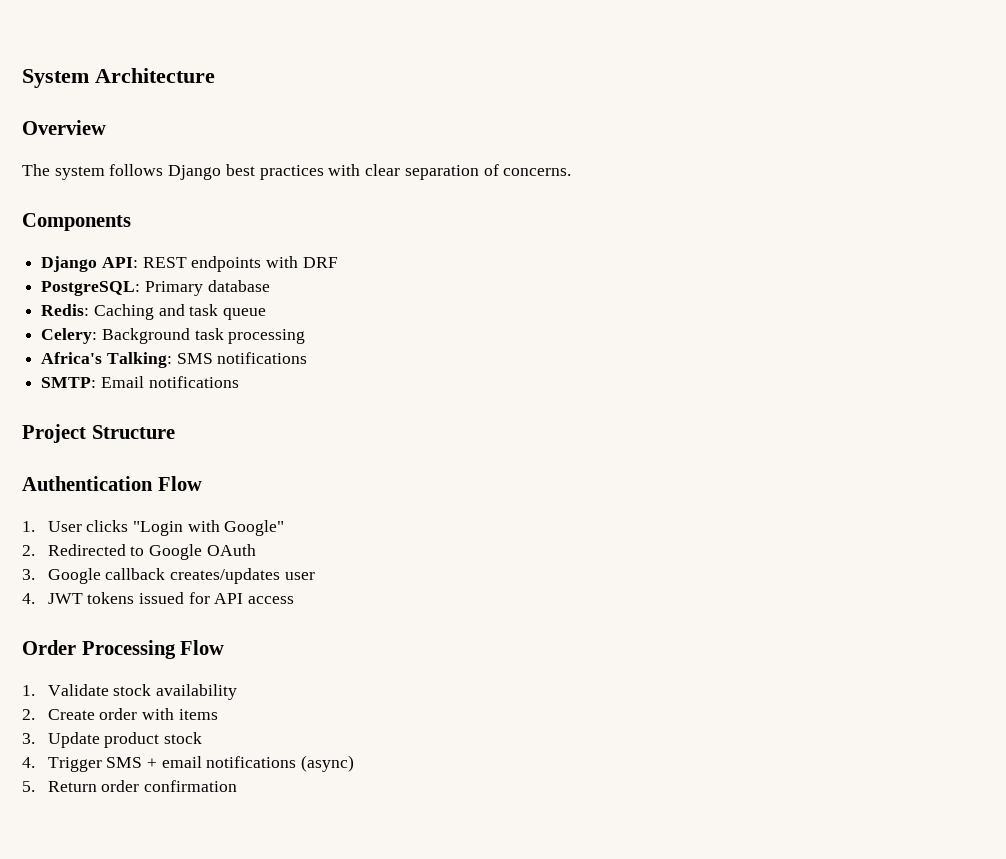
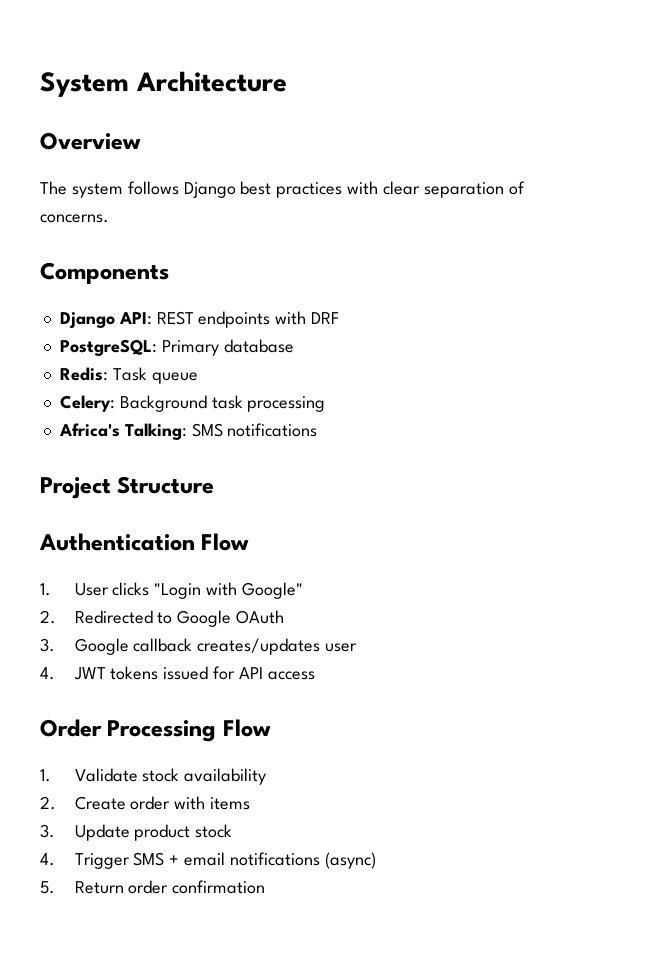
[93,304,219,320] Caching and task -> [112,367,147,381] Task
[41,376,239,388] // SMTP: Email notifications -> (318, 430) none

